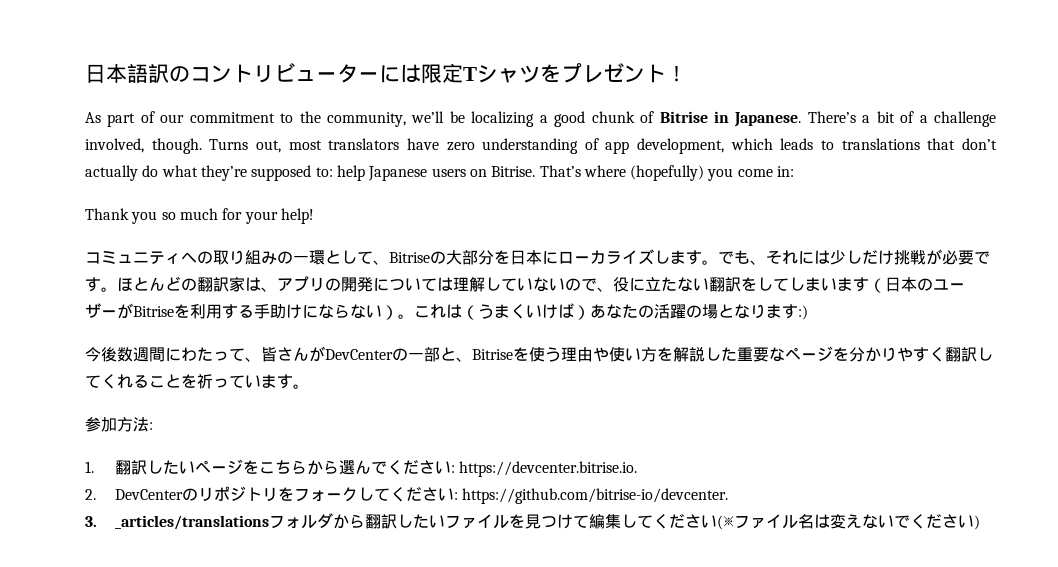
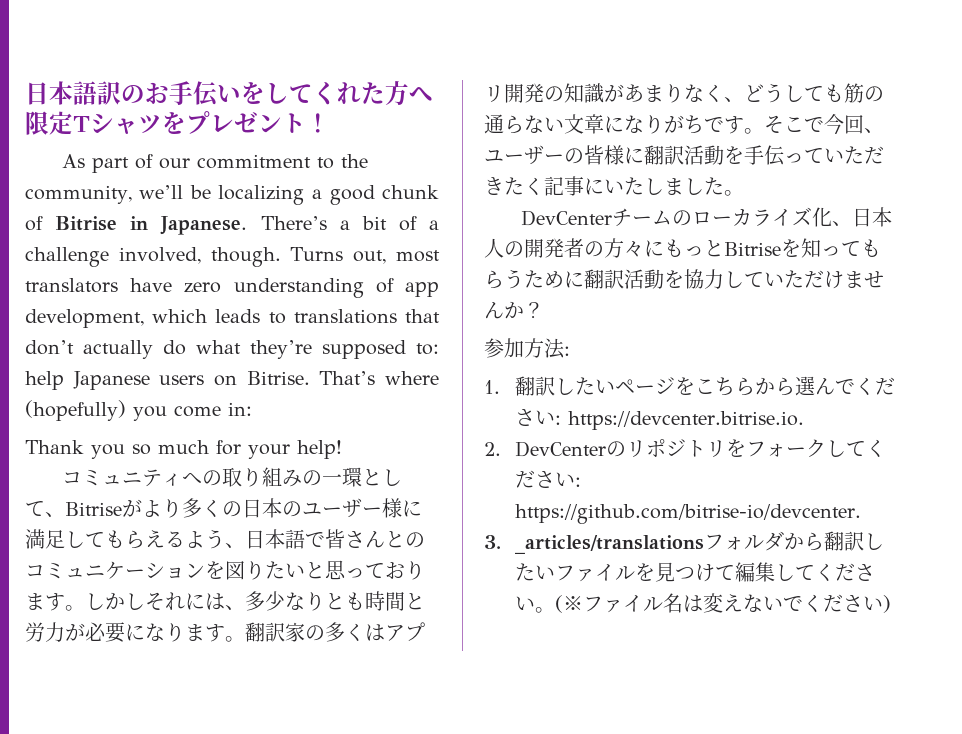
[190,63,421,83] コントリビューターには -> [145,81,433,107] お手伝いをしてくれた方へ
[430,249,990,265] [85,276,965,293] [85,303,808,320] [85,346,993,362] [85,373,309,389] の大部分を日本にローカライズします。でも、それには少しだけ挑戦が必要です。ほとんどの翻訳家は、アプリの開発については理解していないので、役に立たない翻訳をしてしまいます（日本のユーザーがBitriseを利用する手助けにならない）。これは（うまくいけば）あなたの活躍の場となります:) // 今後数週間にわたって、皆さんがDevCenterの一部と、Bitriseを使う理由や使い方を解説した重要なページを分かりやすく翻訳してくれることを祈っています。 -> [122,498,422,518] [25,529,425,549] [25,560,425,580] [25,591,425,611] [25,622,425,643] [484,83,884,103] [484,114,884,135] [484,145,884,166] [484,176,744,196] [521,207,893,227] [484,238,881,258] [484,269,884,289] [484,301,544,319] がより多くの日本のユーザー様に満足してもらえるよう、日本語で皆さんとのコミュニケーションを図りたいと思っております。しかしそれには、多少なりとも時間と労力が必要になります。翻訳家の多くはアプリ開発の知識があまりなく、どうしても筋の通らない文章になりがちです。そこで今回、ユーザーの皆様に翻訳活動を手伝っていただきたく記事にいたしました。 // DevCenterチームのローカライズ化、日本人の開発者の方々にもっとBitriseを知ってもらうために翻訳活動を協力していただけませんか？
(717, 521) none -> [535,607,556,613] 。

